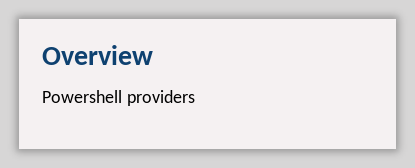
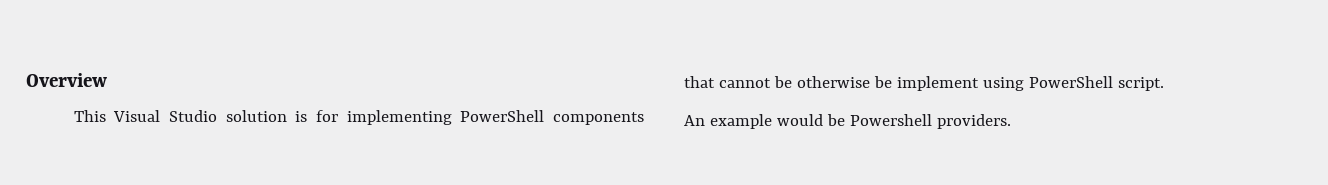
[42,90,195,106] Powershell providers -> [73,110,644,125] [684,76,1164,91] [684,114,1011,129] This Visual Studio solution is for implementing PowerShell components that cannot be otherwise be implement using PowerShell script. // An example would be Powershell providers.

